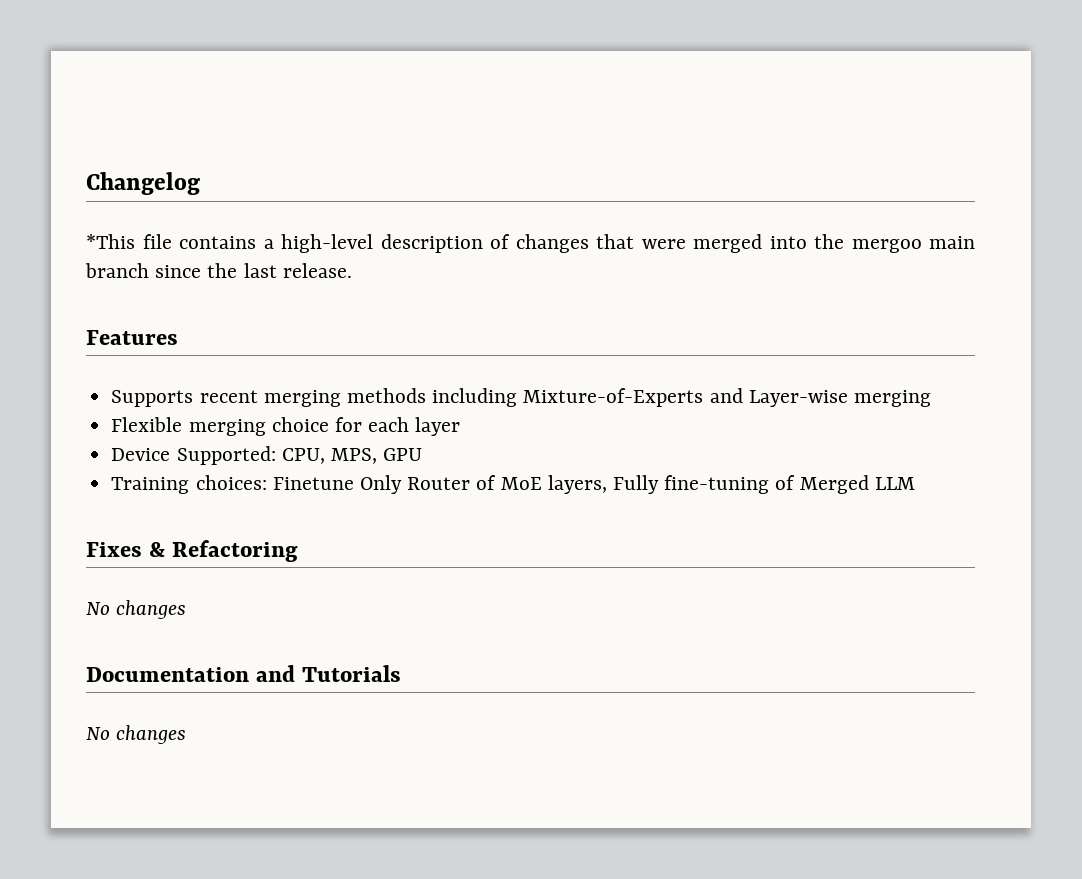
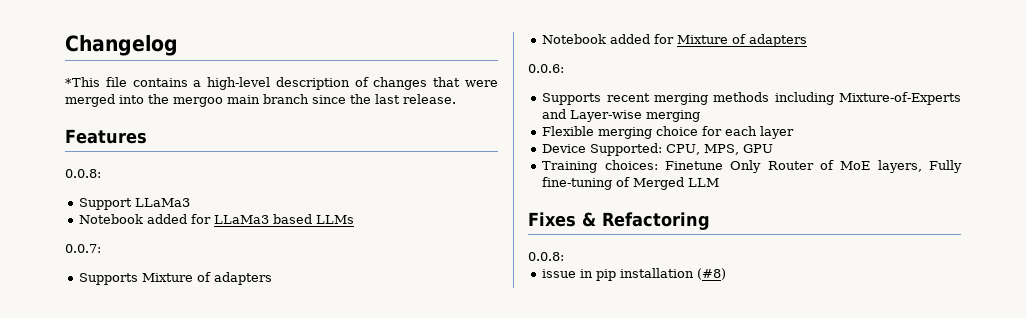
(178, 337) none -> [65,169,101,178] [79,198,191,210] [79,214,355,224] [65,244,101,253] [79,272,273,285] [542,34,808,47] [528,64,564,73] // 0.0.8: // Support LLaMa3 // Notebook added for LLaMa3 based LLMs // 0.0.7: // Supports Mixture of adapters // Notebook added for Mixture of adapters // 0.0.6:
[86,600,187,619] [86,665,401,682] [86,725,187,744] No changes // Documentation and Tutorials // No changes -> [528,252,564,261] [542,268,727,281] 0.0.8: // issue in pip installation (#8)

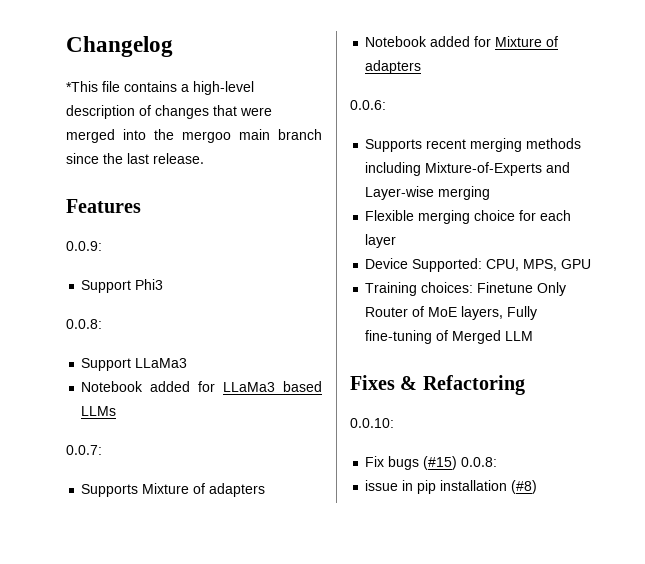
(147, 136) none -> [66,241,102,251] [81,279,164,293] // 0.0.9: // Support Phi3
(710, 221) none -> [350,418,394,428] [365,456,458,470] 0.0.10: // Fix bugs (#15)

